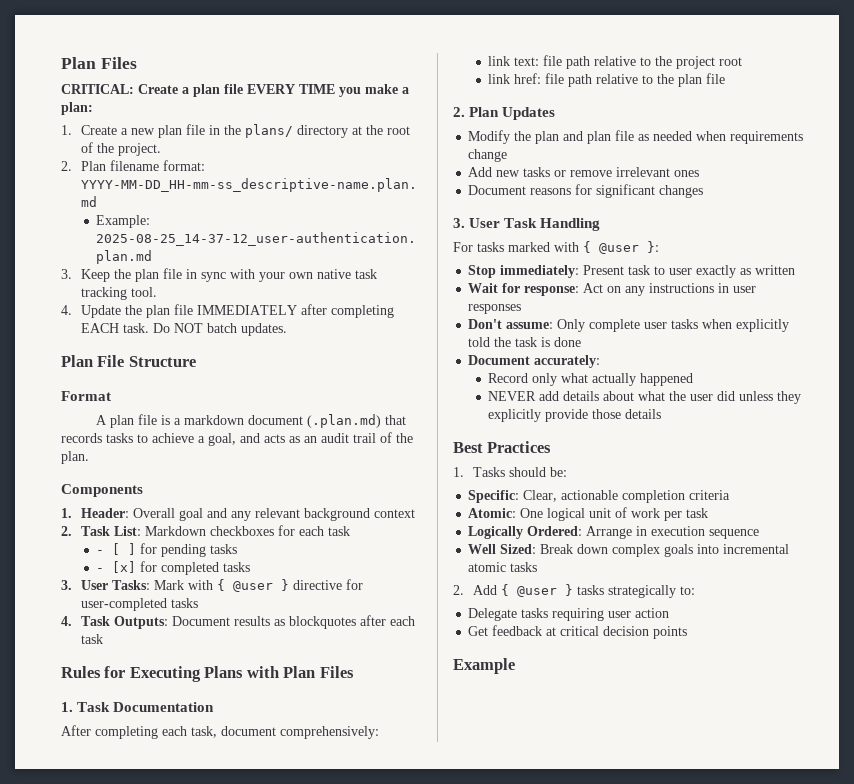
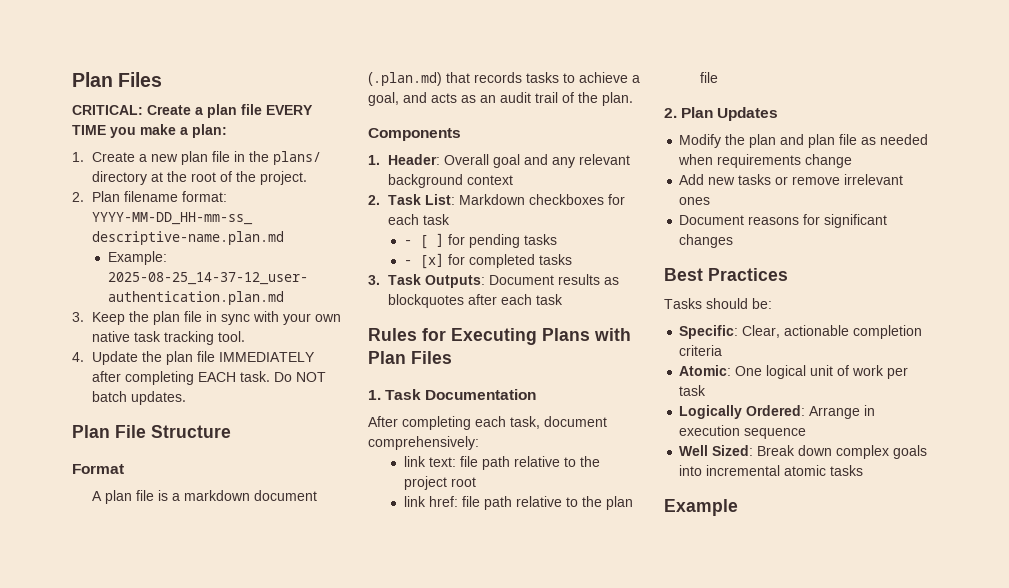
[80,579,363,592] [80,598,198,611] [61,616,72,626] User Tasks: Mark with { @user } directive for user-completed tasks // 4. -> (380, 280) none
[453,218,601,231] [453,241,659,254] [468,265,796,278] [468,283,757,296] [468,304,522,314] [468,319,790,332] [468,337,582,347] [468,355,601,368] [488,373,694,386] [488,391,802,404] [488,409,662,422] // 3. User Task Handling // For tasks marked with { @user }: // Stop immediately: Present task to user exactly as written // Wait for response: Act on any instructions in user responses // Don't assume: Only complete user tasks when explicitly told the task is done // Document accurately: // Record only what actually happened // NEVER add details about what the user did unless they explicitly provide those details -> (734, 241) none
[453,467,464,477] 1. -> (788, 274) none
[453,584,695,598] [468,608,670,621] [468,625,688,639] // 2. Add { @user } tasks strategically to: // Delegate tasks requiring user action // Get feedback at critical decision points -> (864, 470) none

